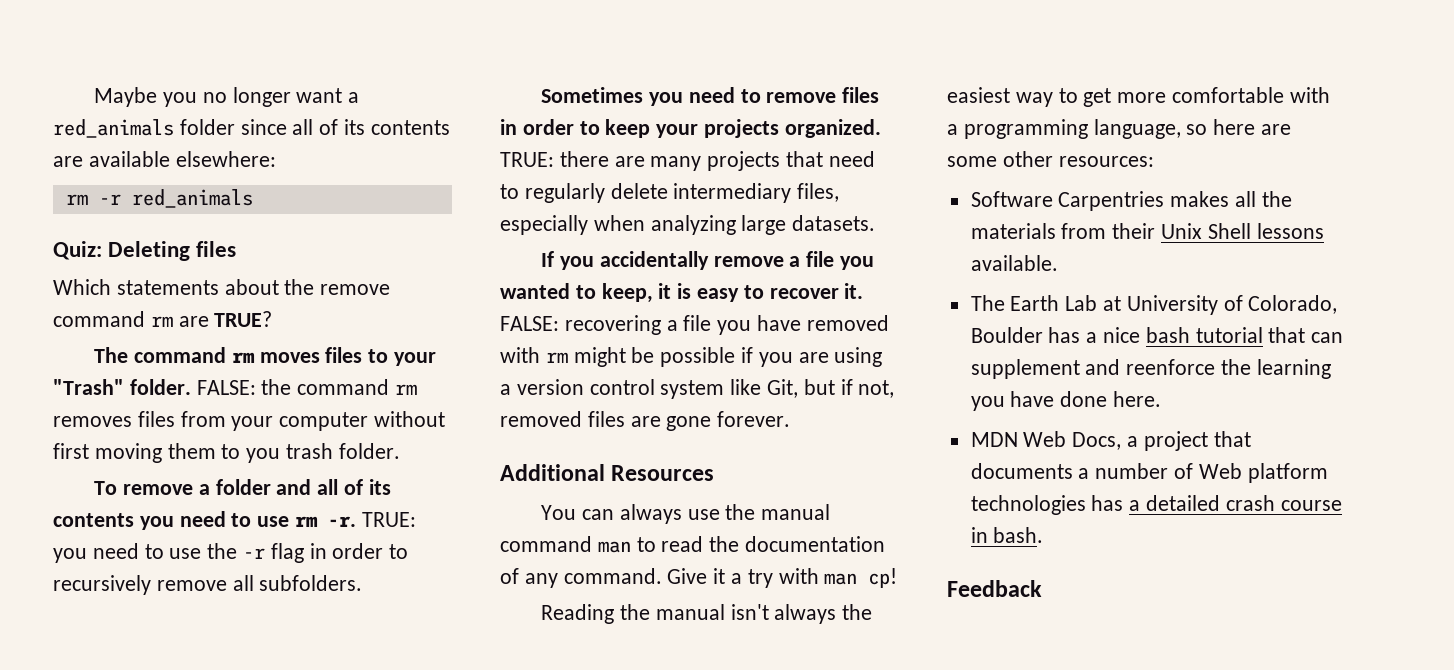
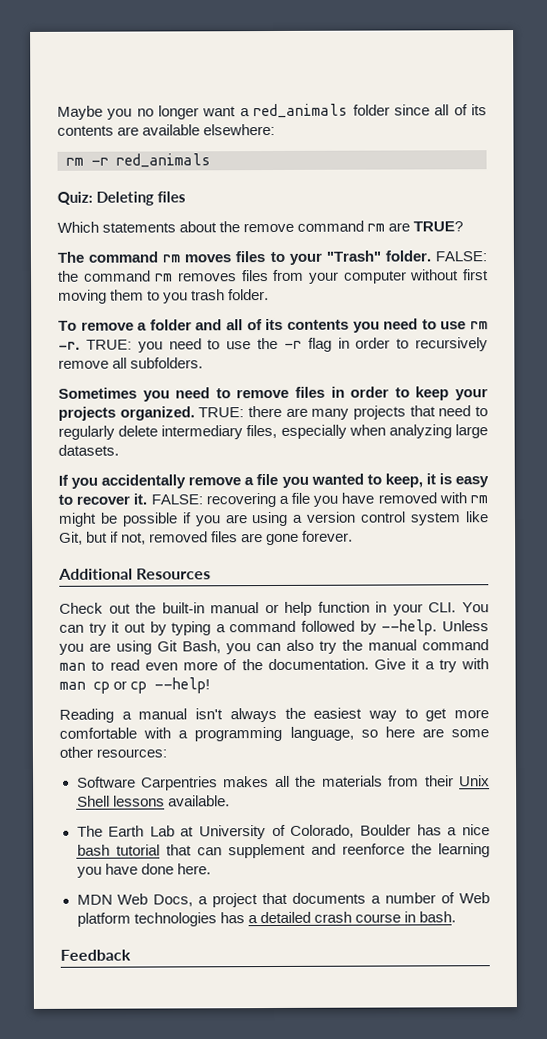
[541,504,720,524] You can always use -> [59,601,489,616] [59,619,489,636] [59,639,337,655] Check out the built-in manual or help function in your CLI. You can try it out by typing a command followed by --help. Unless you are using Git Bash, you can also try
[709,536,886,552] [500,568,662,588] the documentation of any command. -> [144,658,369,671] even more of the documentation.
[868,568,898,588] cp! -> [93,677,211,694] cp or cp --help!
[620,604,651,620] the -> [121,711,132,720] a

